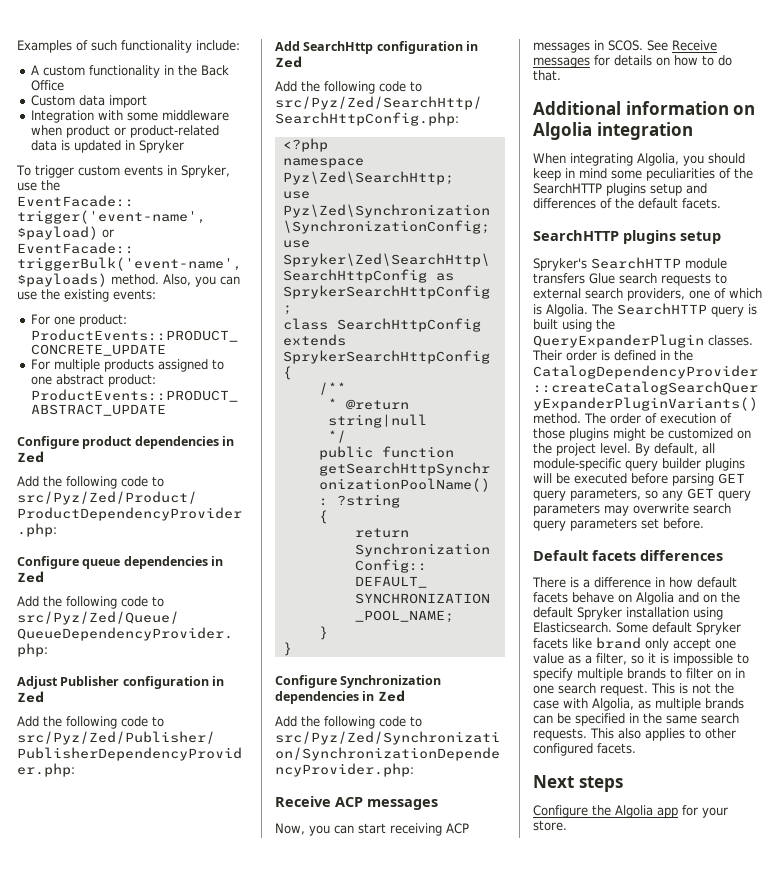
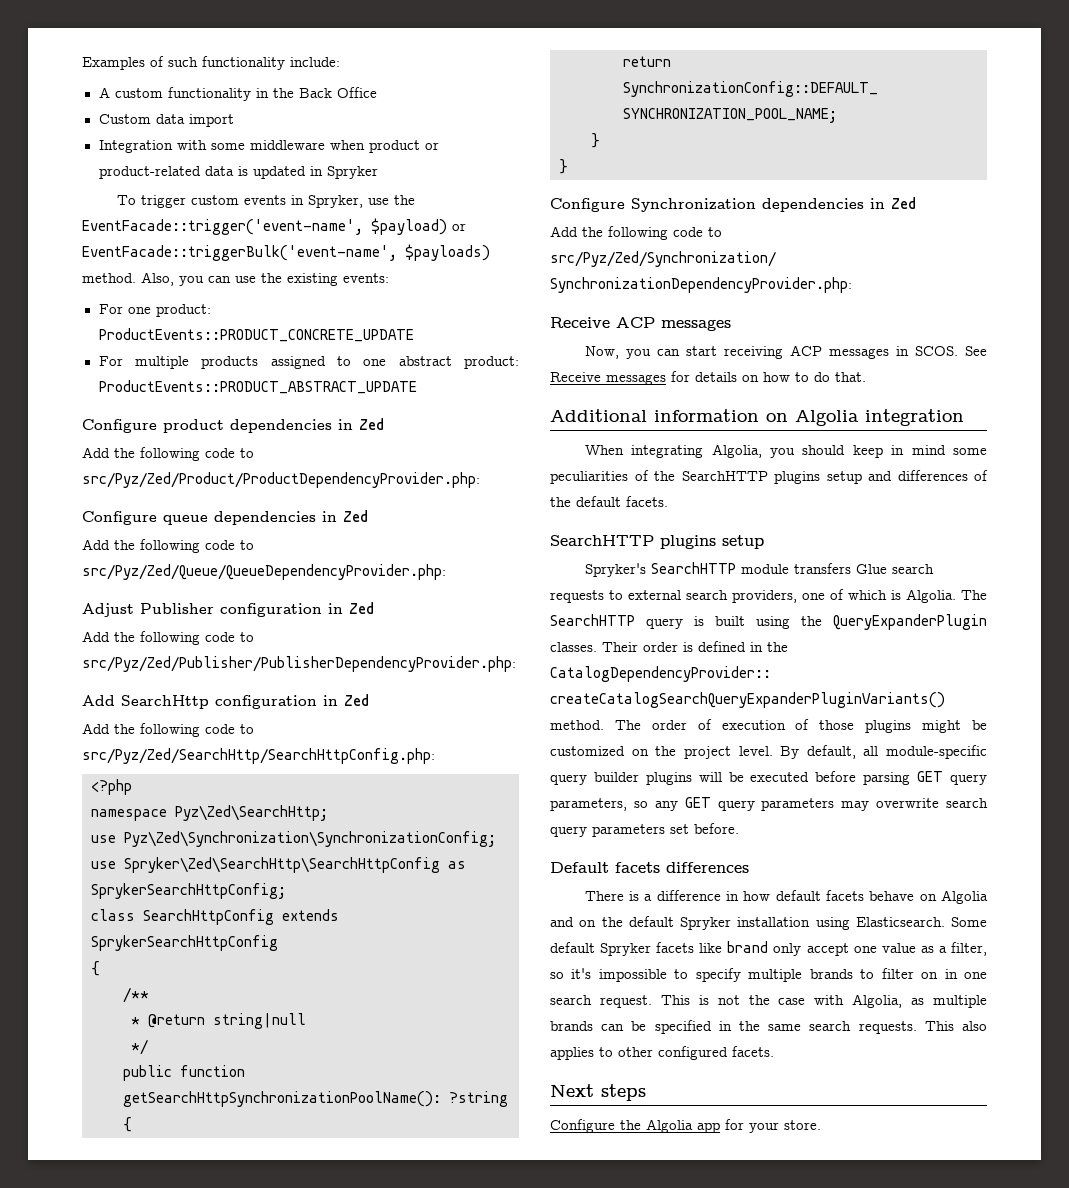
[648,653,669,664] it is -> [571,968,592,979] it's

